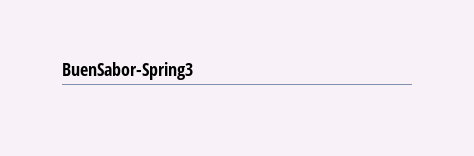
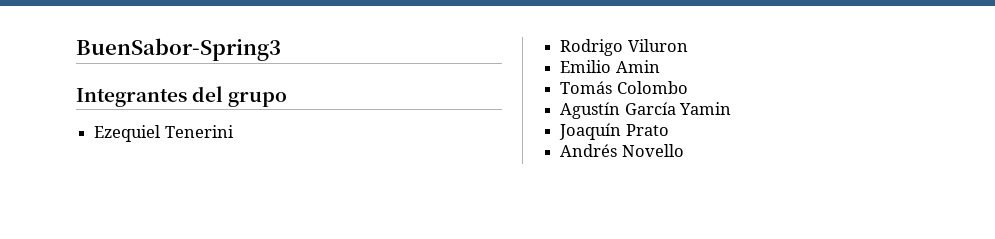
(193, 71) none -> [76,86,288,107] [94,125,234,142] [560,39,688,56] [560,60,660,73] [560,81,688,94] [560,102,732,119] [559,123,669,140] [560,144,684,157] // Integrantes del grupo // Ezequiel Tenerini // Rodrigo Viluron // Emilio Amin // Tomás Colombo // Agustín García Yamin // Joaquín Prato // Andrés Novello

